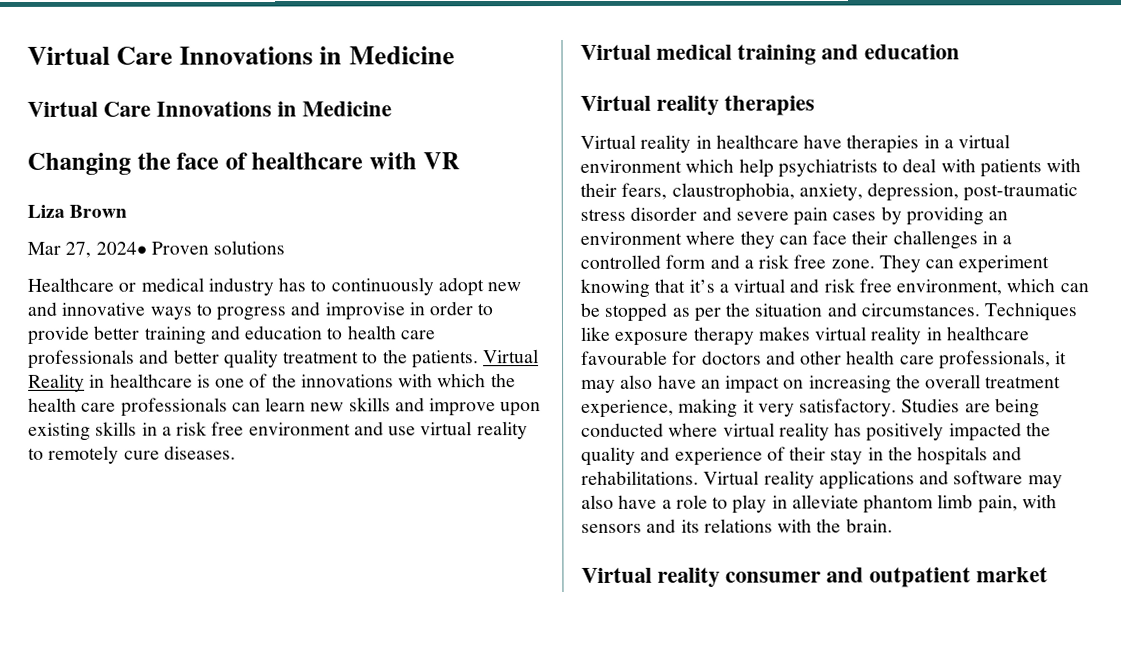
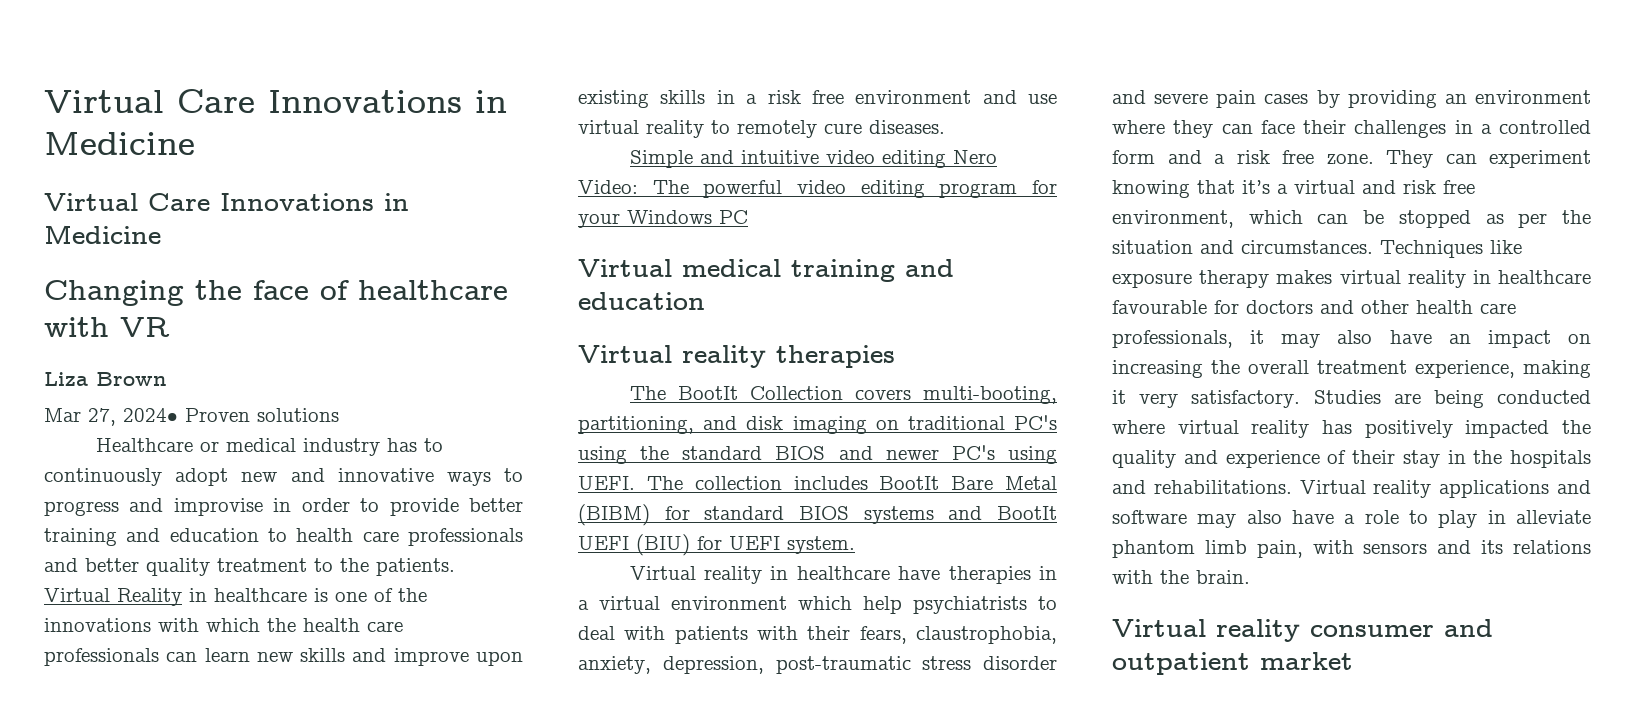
(236, 452) none -> [629,150,997,168] [578,180,1057,198] [578,210,748,228] // Simple and intuitive video editing Nero Video: The powerful video editing program for your Windows PC
(816, 105) none -> [629,386,1057,404] [578,415,1057,434] [578,445,1057,464] [578,476,1057,490] [578,504,1057,526] [578,534,855,556] // The BootIt Collection covers multi-booting, partitioning, and disk imaging on traditional PC's using the standard BIOS and newer PC's using UEFI. The collection includes BootIt Bare Metal (BIBM) for standard BIOS systems and BootIt UEFI (BIU) for UEFI system.

